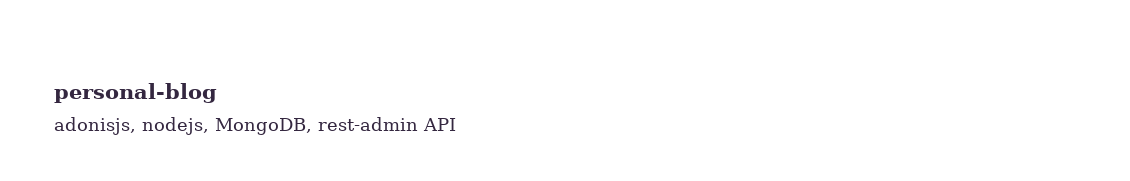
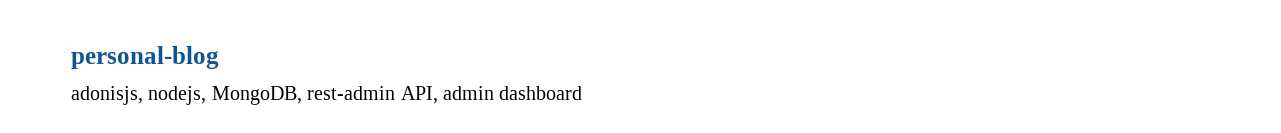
[423,118,456,131] API -> [400,86,583,104] API, admin dashboard

